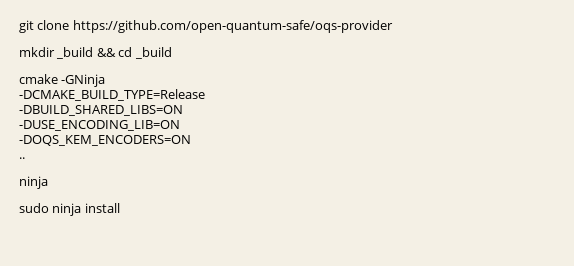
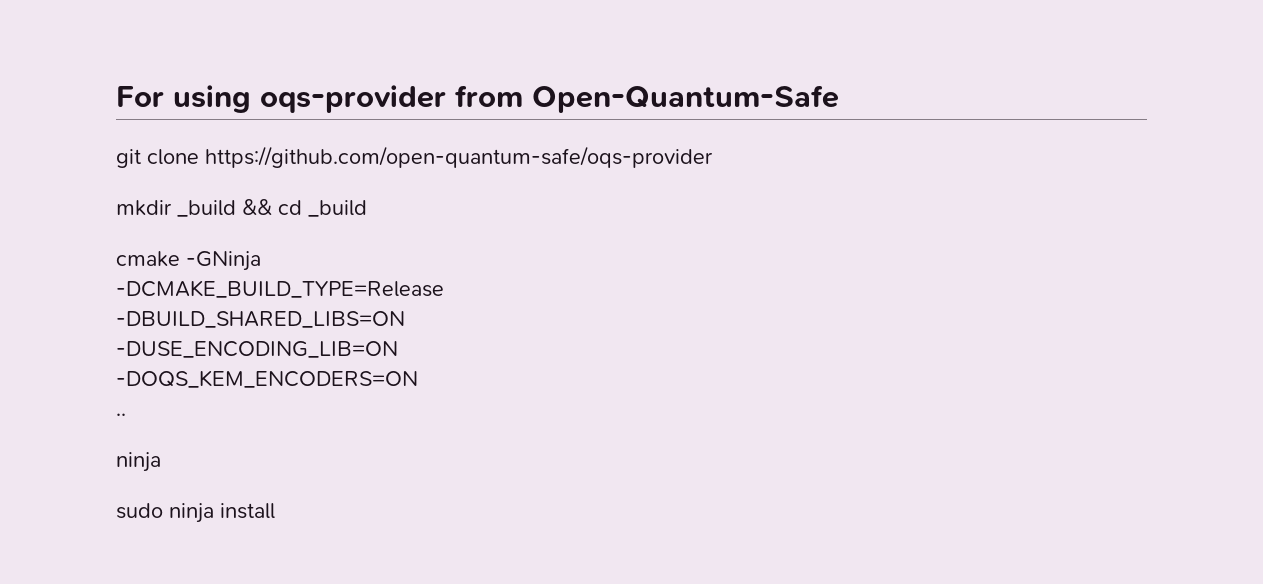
(19, 26) none -> [116,85,839,113] For using oqs-provider from Open-Quantum-Safe //

